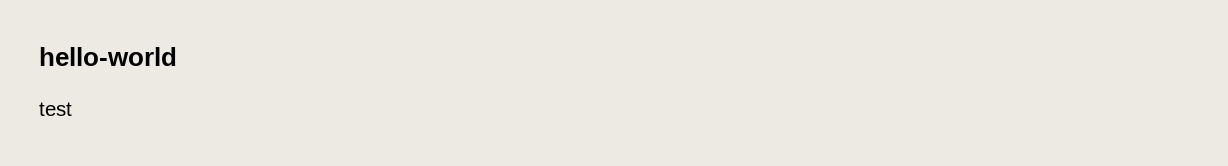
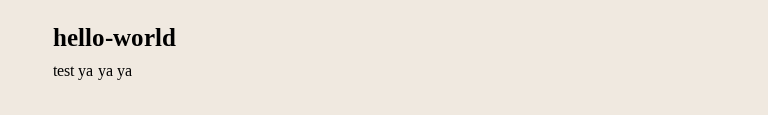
(72, 109) none -> [78,68,132,80] ya ya ya

